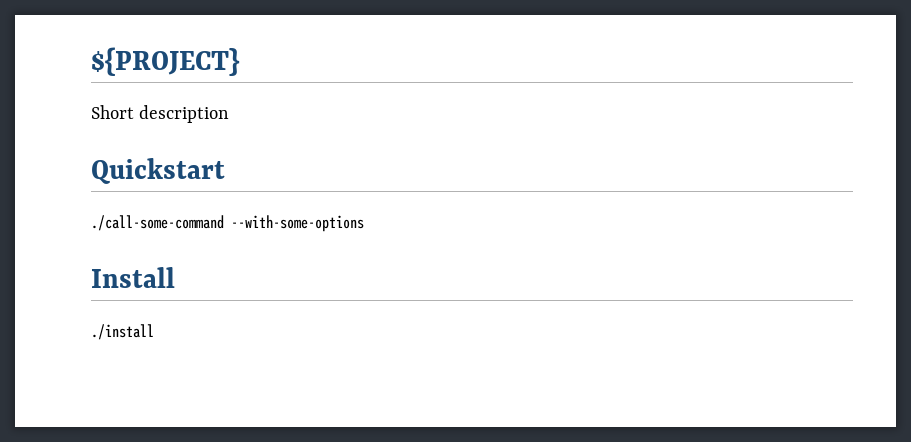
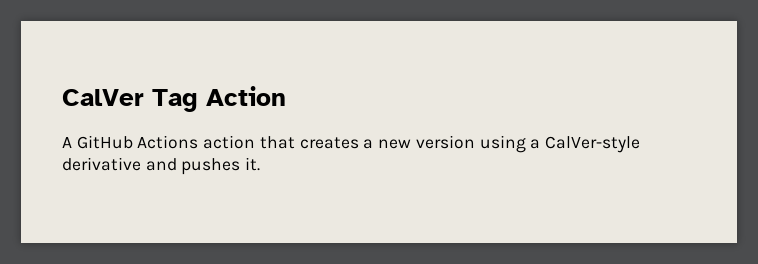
[91,47,240,76] [91,105,230,123] [91,158,225,184] [91,215,364,232] [91,267,175,288] [91,324,154,340] ${PROJECT} // Short description // Quickstart // ./call-some-command --with-some-options // Install // ./install -> [62,86,286,112] [62,135,640,153] [62,157,261,175] CalVer Tag Action // A GitHub Actions action that creates a new version using a CalVer-style derivative and pushes it.

